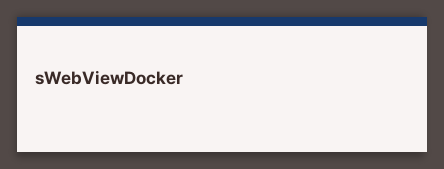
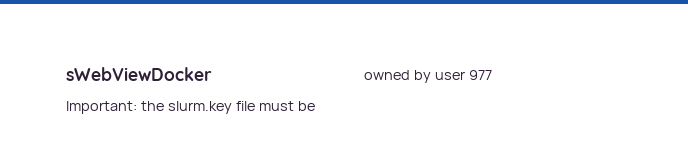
(183, 77) none -> [66,101,315,114] [364,70,492,83] // Important: the slurm.key file must be owned by user 977

